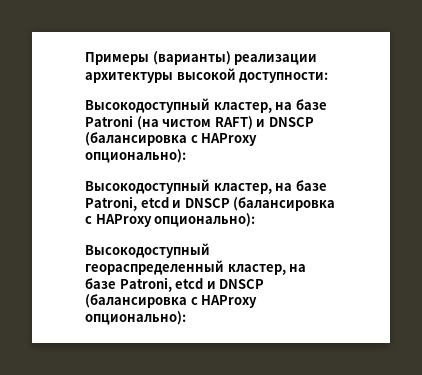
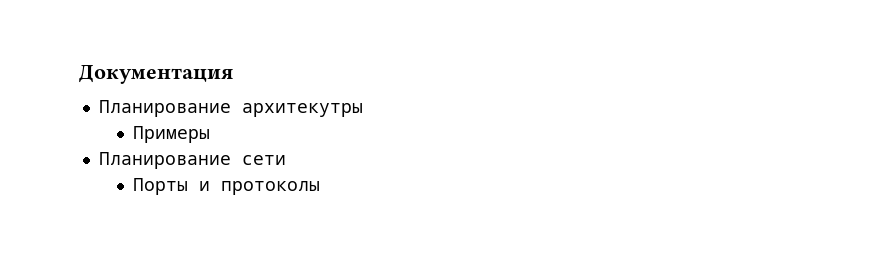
[85,51,318,65] [85,68,329,83] [85,98,327,113] [85,115,314,130] [85,132,258,146] [85,149,186,163] [85,179,327,194] [85,196,336,211] [85,213,256,227] [85,243,210,258] [85,260,307,275] [85,277,265,292] [85,294,258,308] [85,311,186,325] Примеры (варианты) реализации архитектуры высокой доступности: // Высокодоступный кластер, на базе Patroni (на чистом RAFT) и DNSCP (балансировка с HAProxy опционально): // Высокодоступный кластер, на базе Patroni, etcd и DNSCP (балансировка с HAProxy опционально): // Высокодоступный геораспределенный кластер, на базе Patroni, etcd и DNSCP (балансировка с HAProxy опционально): -> [79,65,233,84] [98,100,363,117] [133,126,211,143] [98,152,286,169] [133,178,321,195] Документация // Планирование архитекутры // Примеры // Планирование сети // Порты и протоколы

